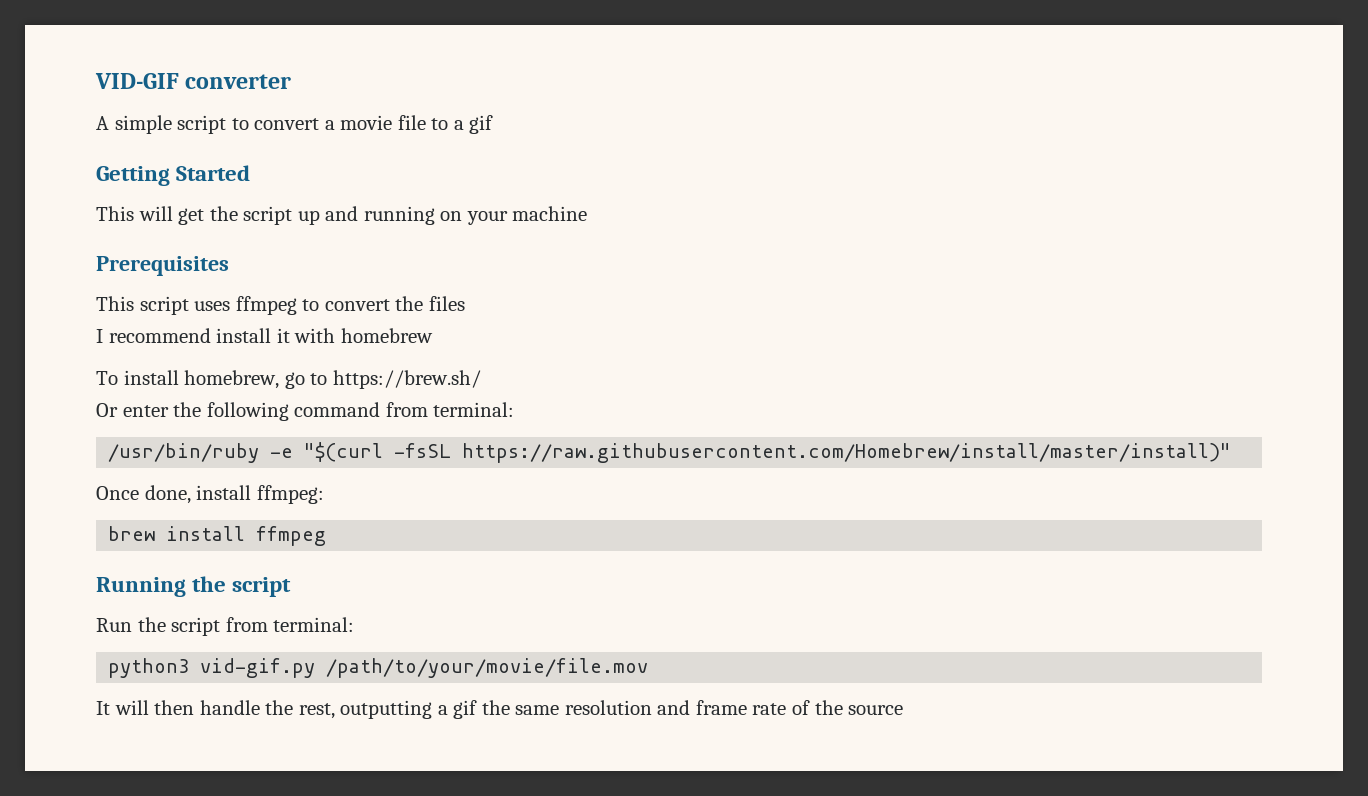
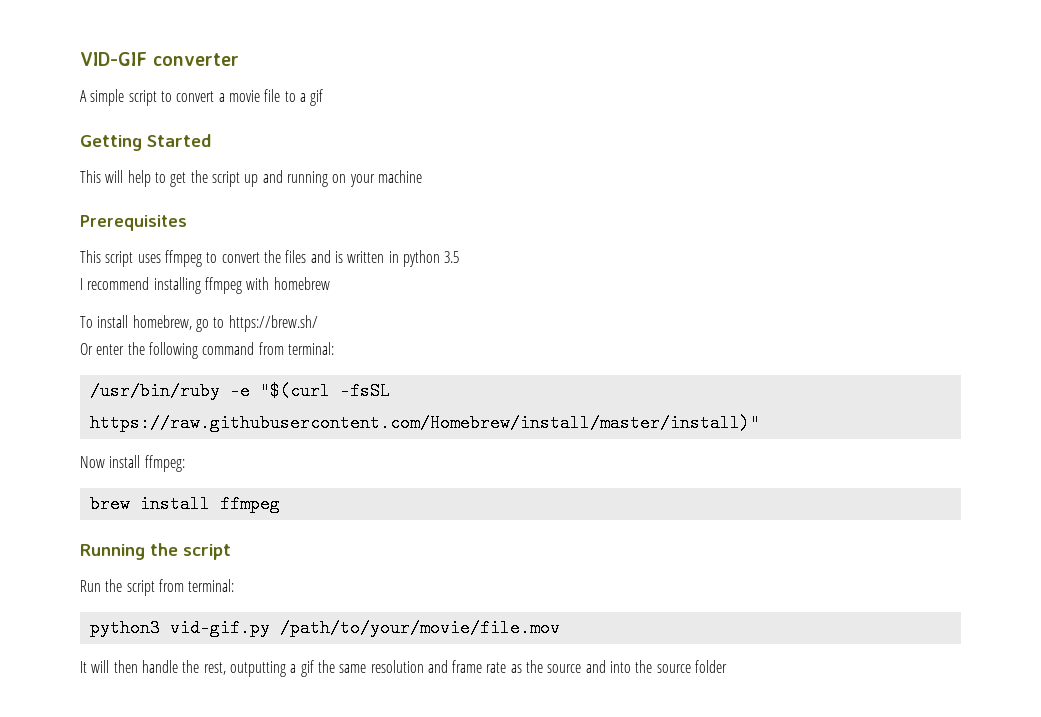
(173, 213) none -> [127,170,166,187] help to
(465, 303) none -> [310,250,460,267] and is written in python 3.5
[216,328,290,343] install it -> [153,277,242,294] installing ffmpeg
[96,485,191,504] Once done, -> [80,456,105,468] Now
[792,700,904,715] of the source -> [510,660,728,673] as the source and into the source folder

